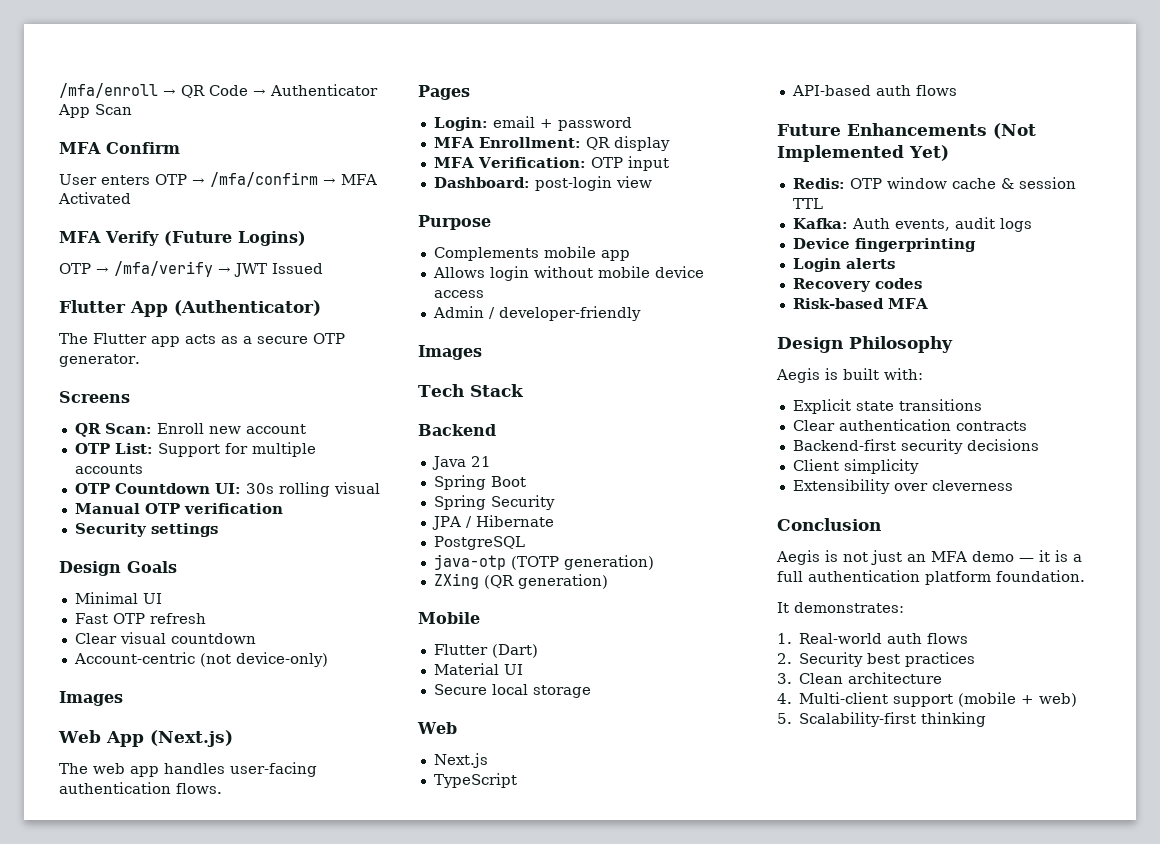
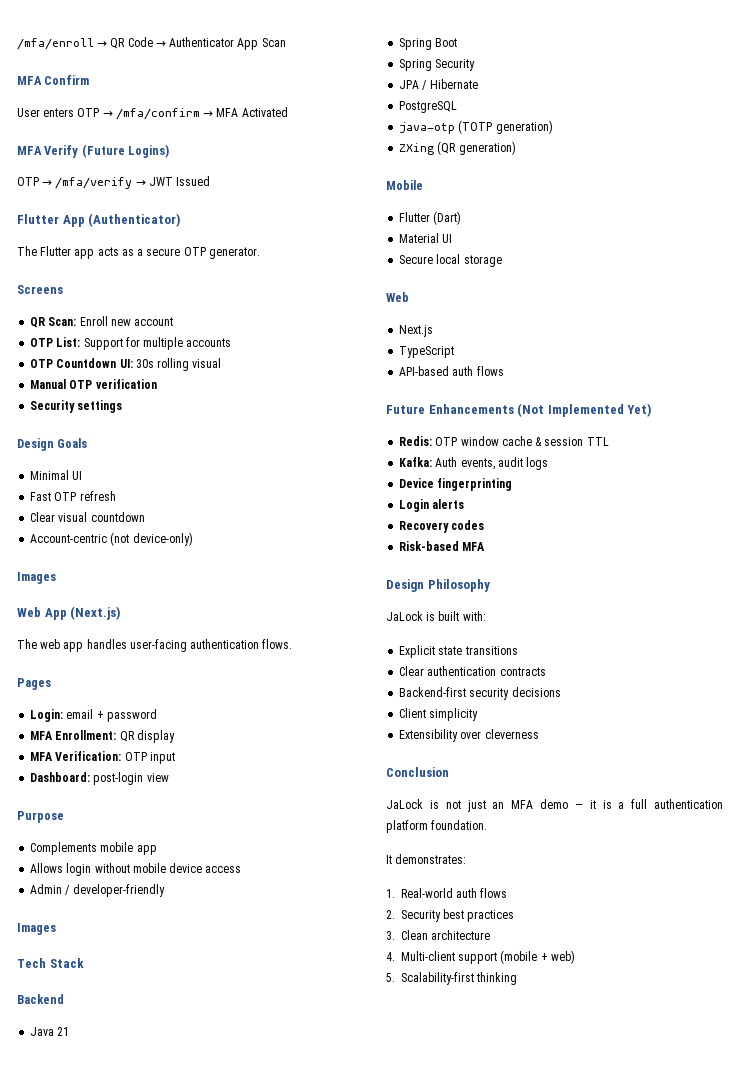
[776,368,820,383] Aegis -> [386,611,423,621] JaLock
[776,550,820,565] Aegis -> [386,799,423,809] JaLock

